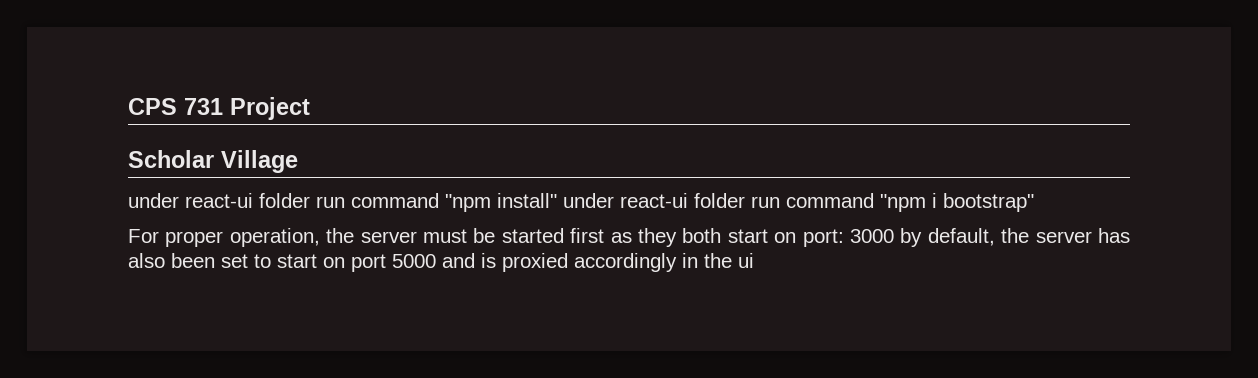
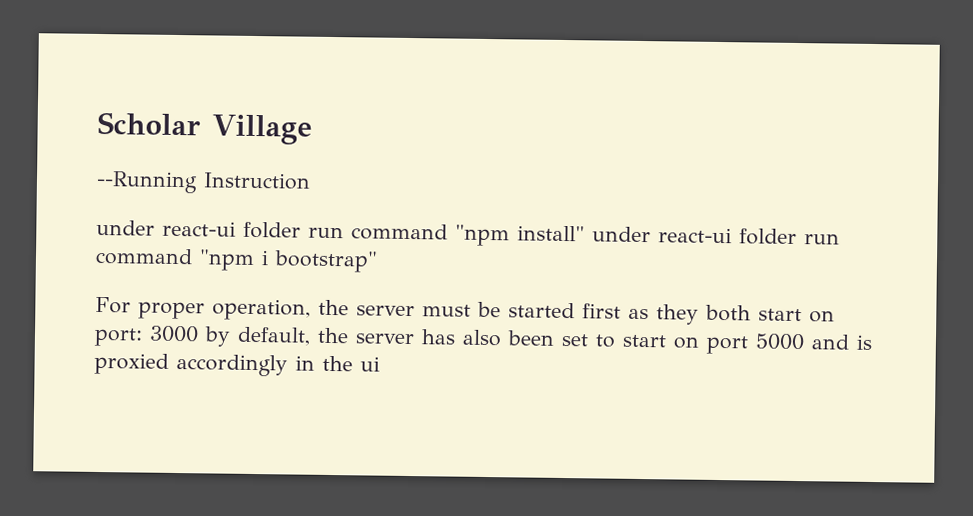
[128,97,310,120] CPS 731 Project // -> (97, 123) none
(298, 161) none -> [96,170,311,194] // --Running Instruction

